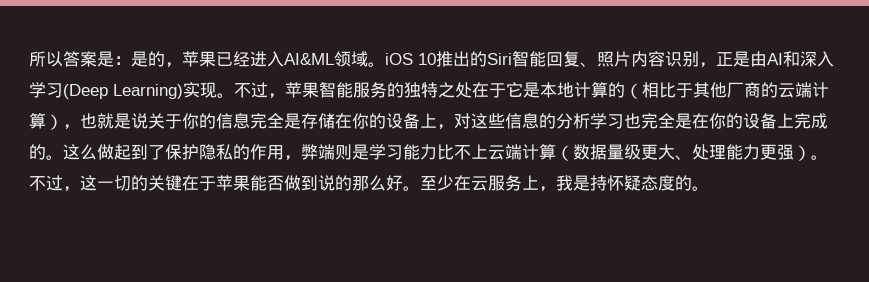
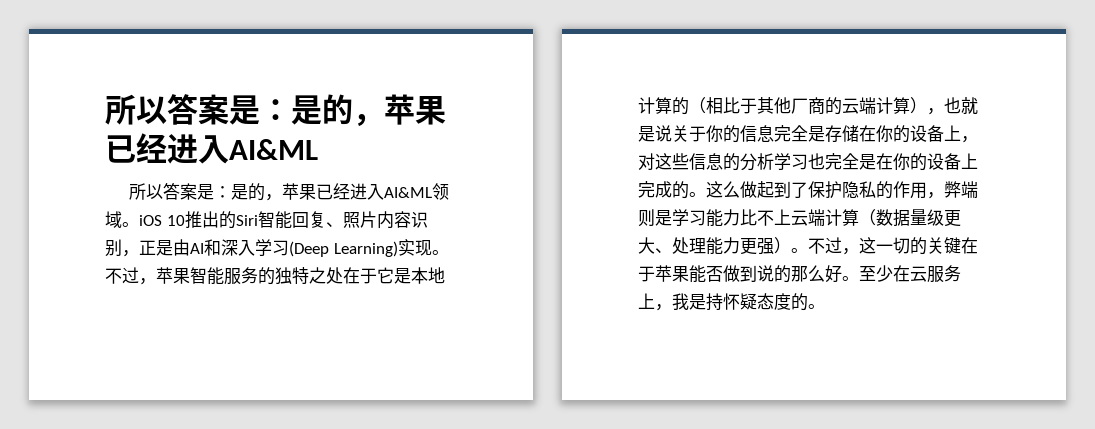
[29,51,334,68] 所以答案是：是的，苹果已经进入AI&ML -> [105,94,446,127] [105,133,318,164] [129,182,433,201] 所以答案是：是的，苹果已经进入AI&ML // 所以答案是：是的，苹果已经进入AI&ML

